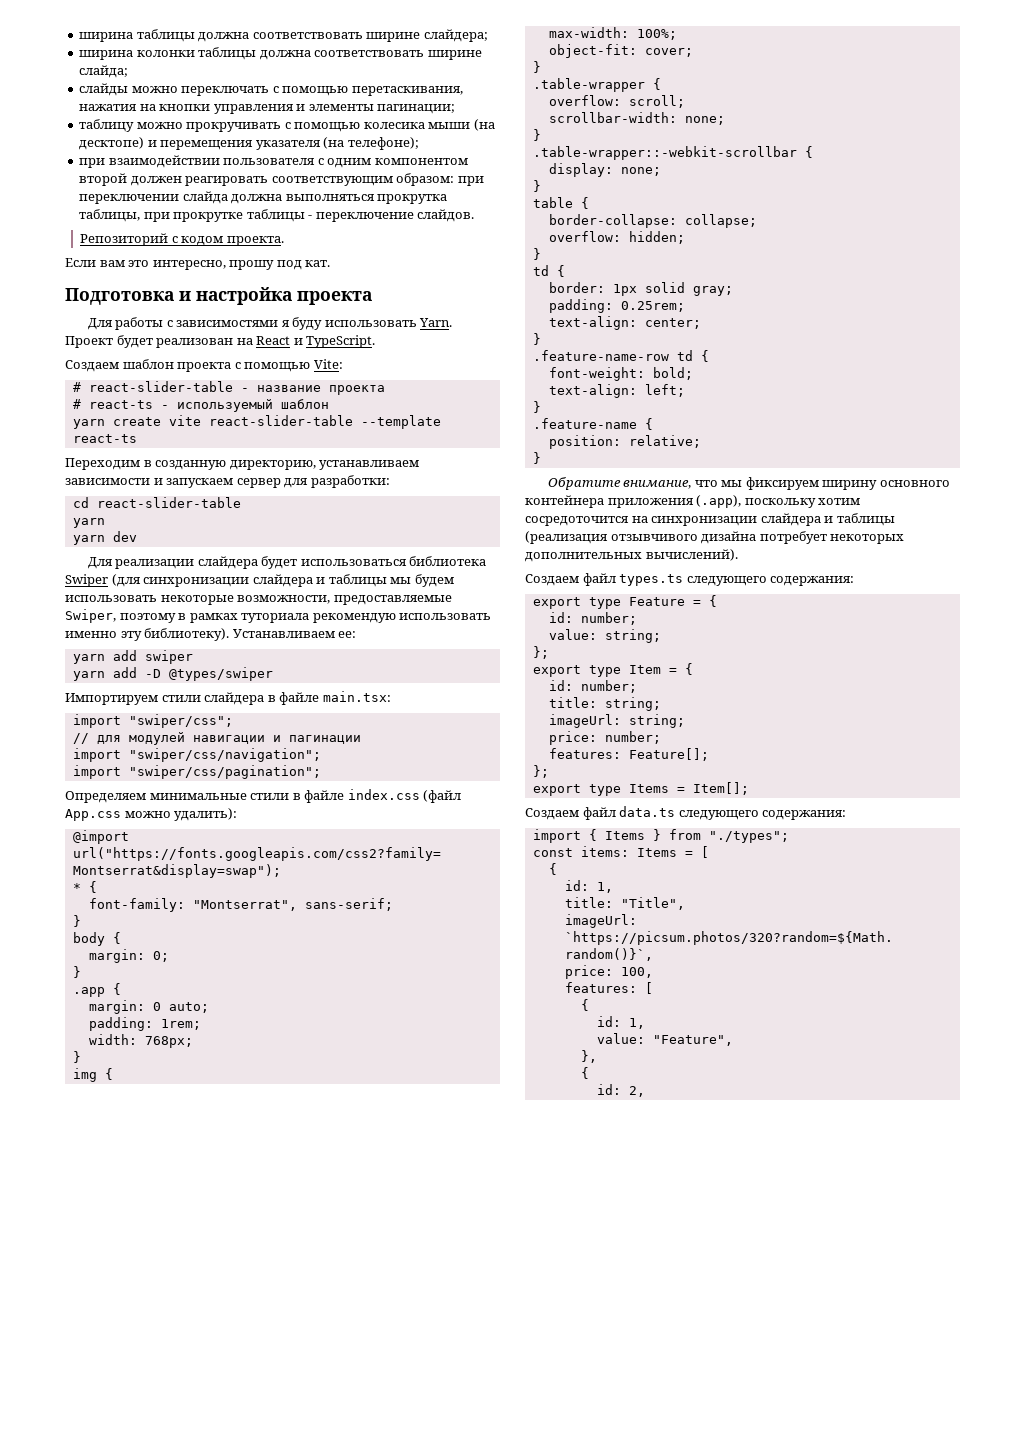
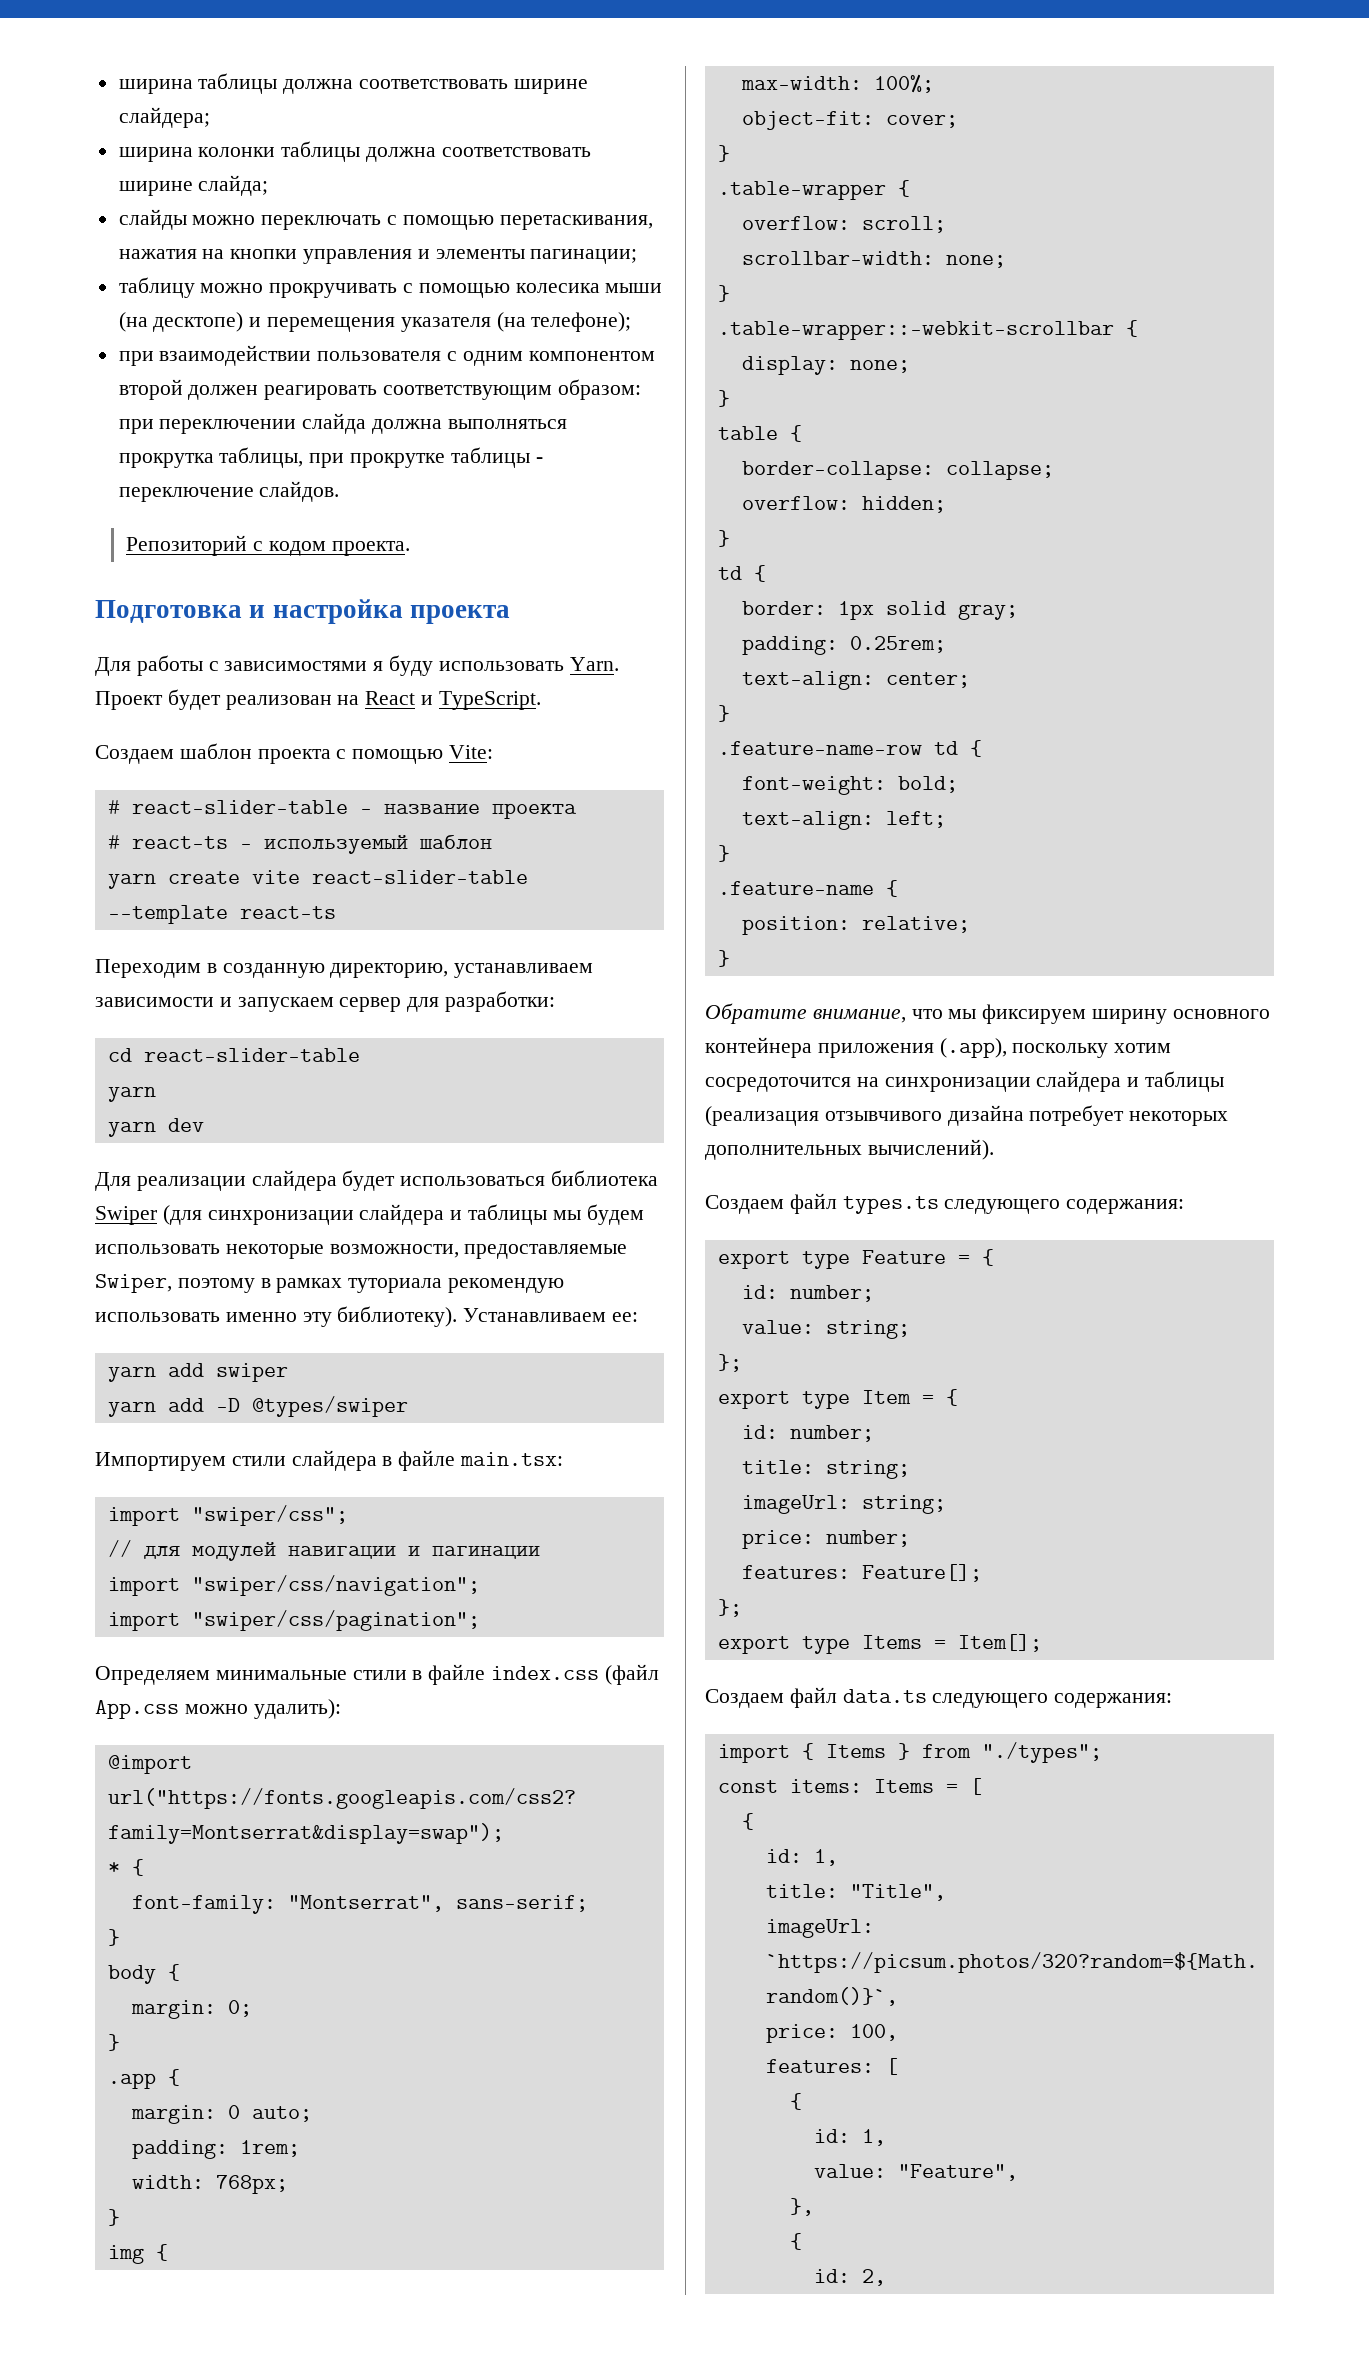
[65,258,331,270] // Если вам это интересно, прошу под кат. -> (410, 548) none

